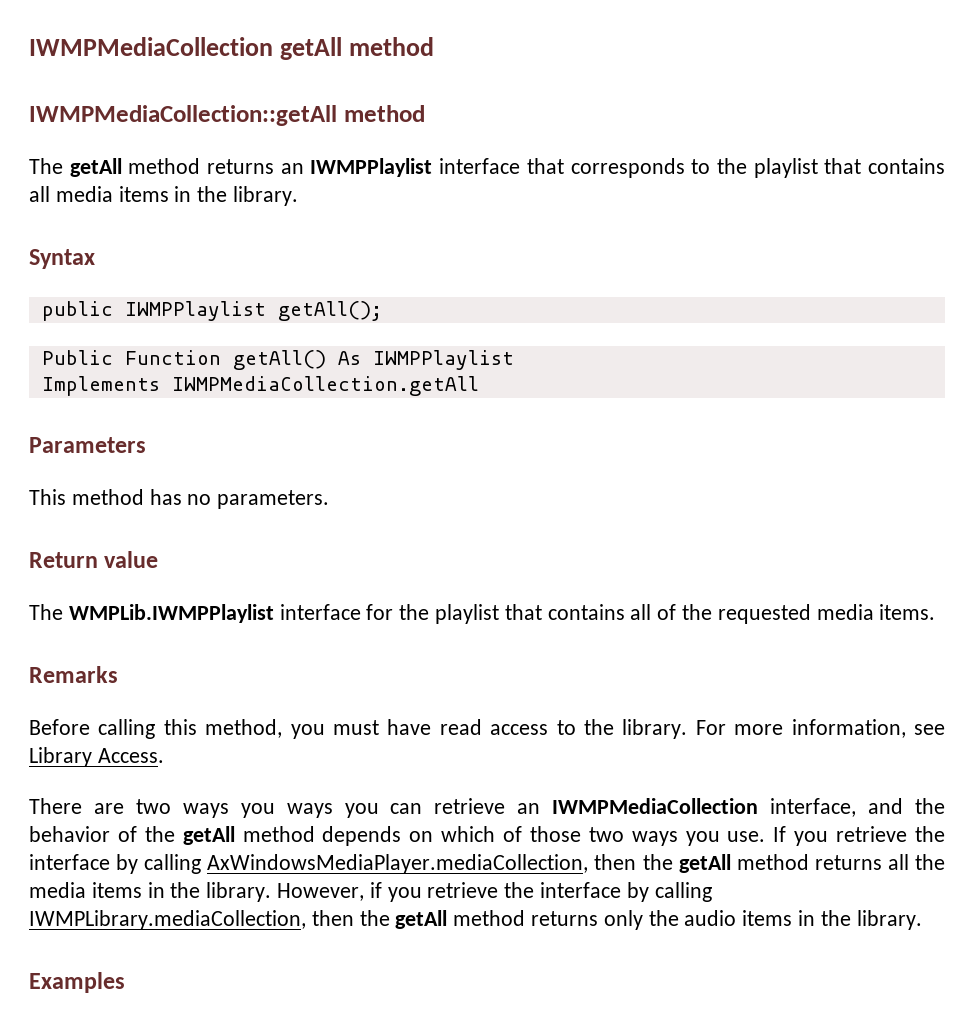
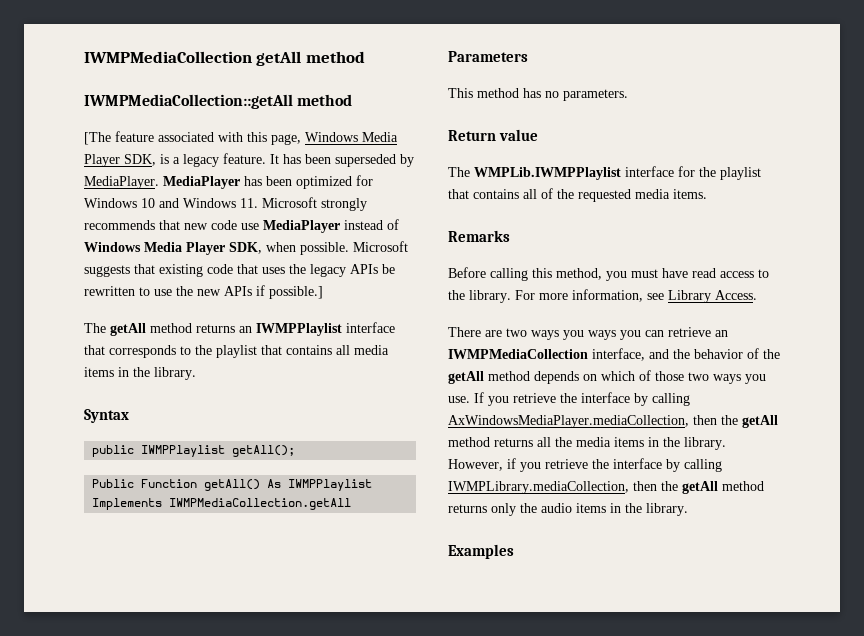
(425, 113) none -> [84,131,398,145] [84,153,414,167] [84,175,373,189] [84,197,367,211] [84,219,399,233] [84,241,408,255] [84,264,395,277] [84,285,323,299] // [The feature associated with this page, Windows Media Player SDK, is a legacy feature. It has been superseded by MediaPlayer. MediaPlayer has been optimized for Windows 10 and Windows 11. Microsoft strongly recommends that new code use MediaPlayer instead of Windows Media Player SDK, when possible. Microsoft suggests that existing code that uses the legacy APIs be rewritten to use the new APIs if possible.]

